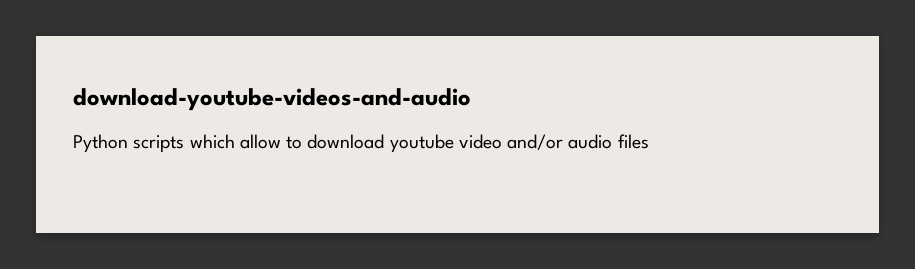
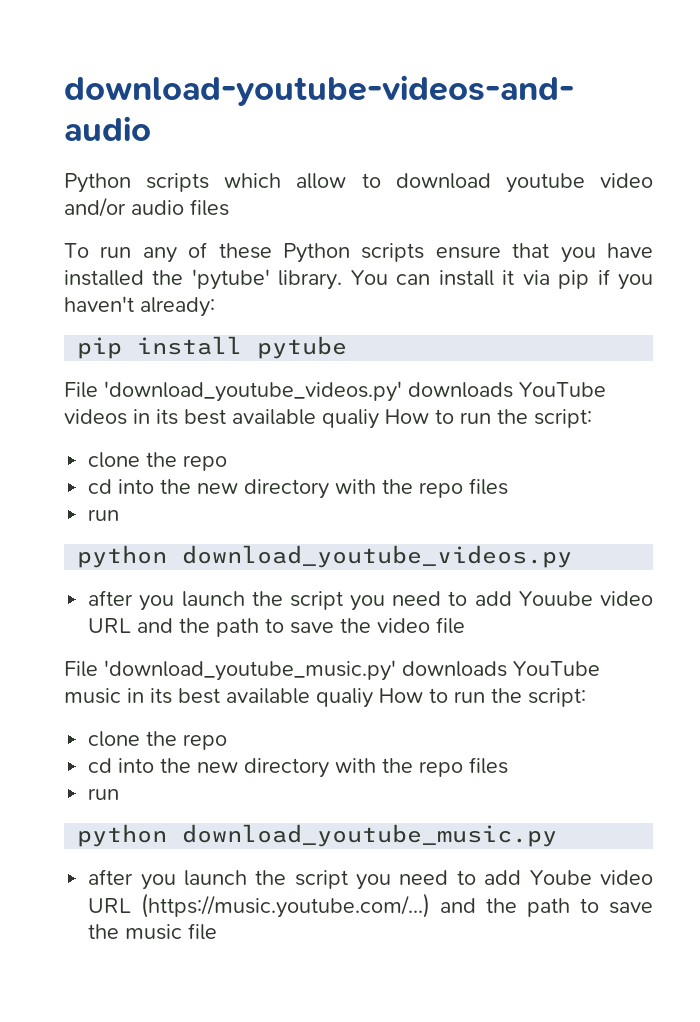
(649, 141) none -> [64,242,653,263] [64,269,653,290] [64,296,215,317] [77,336,348,359] [64,381,606,402] [64,409,592,429] [88,452,228,471] [88,478,509,499] [88,509,120,521] [77,545,573,568] [88,590,653,611] [88,617,466,637] [64,660,600,681] [64,688,586,708] [88,731,228,750] [88,757,509,778] [88,788,120,800] [77,824,558,847] [88,869,653,890] [88,893,653,918] [88,923,218,940] // To run any of these Python scripts ensure that you have installed the 'pytube' library. You can install it via pip if you haven't already: // pip install pytube // File 'download_youtube_videos.py' downloads YouTube videos in its best available qualiy How to run the script: // clone the repo // cd into the new directory with the repo files // run // python download_youtube_videos.py // after you launch the script you need to add Youube video URL and the path to save the video file // File 'download_youtube_music.py' downloads YouTube music in its best available qualiy How to run the script: // clone the repo // cd into the new directory with the repo files // run // python download_youtube_music.py // after you launch the script you need to add Yoube video URL (https://music.youtube.com/...) and the path to save the music file

